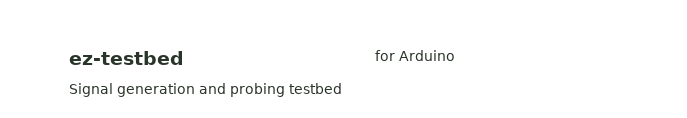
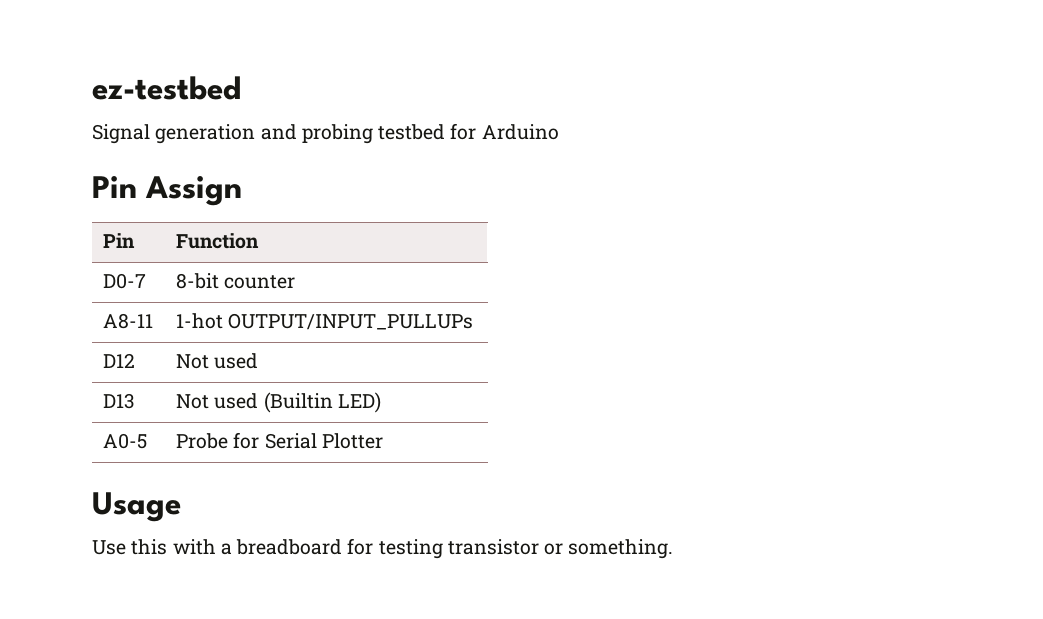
(455, 55) none -> [92,176,242,206] [103,233,136,248] [176,233,260,249] [103,273,147,289] [176,273,296,289] [103,313,154,329] [176,313,474,330] [103,353,136,368] [176,353,259,369] [103,393,136,409] [176,392,382,413] [103,433,148,449] [176,432,384,449] [92,492,181,522] [92,538,674,559] // Pin Assign // Pin | Function // D0-7 | 8-bit counter // A8-11 | 1-hot OUTPUT/INPUT_PULLUPs // D12 | Not used // D13 | Not used (Builtin LED) // A0-5 | Probe for Serial Plotter // Usage // Use this with a breadboard for testing transistor or something.

